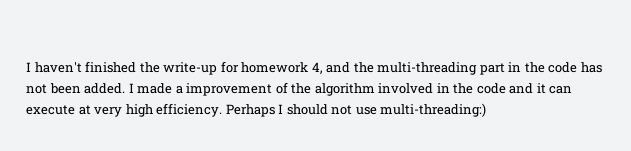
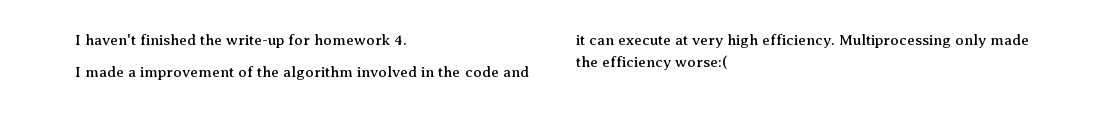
[311,62,602,75] [26,83,126,94] 4, and the multi-threading part in the code has not been added. -> [394,35,408,45] 4. //
[225,103,487,117] Perhaps I should not use multi-threading:) -> [839,34,1030,48] [576,55,728,70] Multiprocessing only made the efficiency worse:(

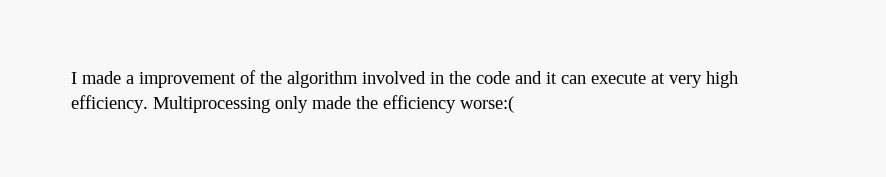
[75,34,408,48] [75,67,81,77] I haven't finished the write-up for homework 4. // I -> [71,72,77,84] I

